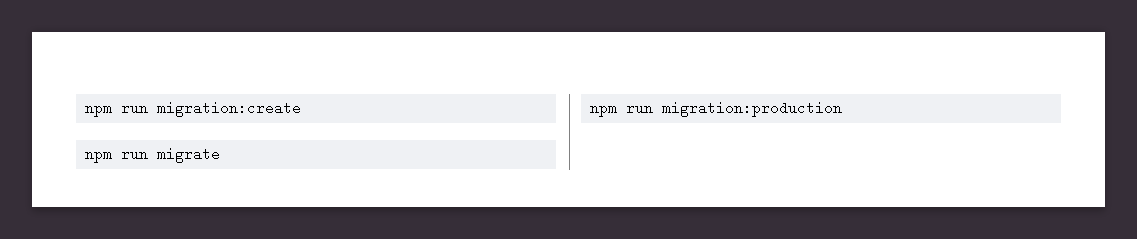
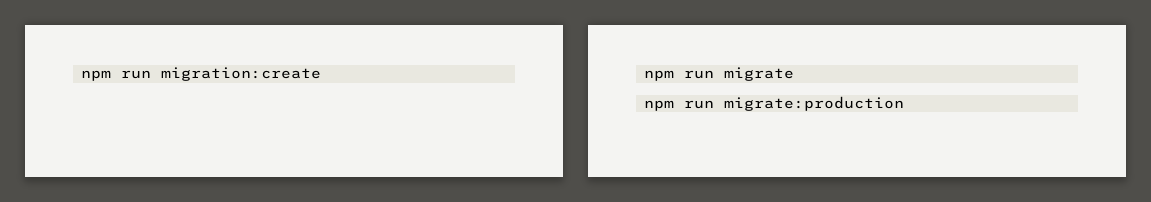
[662,101,843,117] migration:production -> [724,96,905,111] migrate:production

